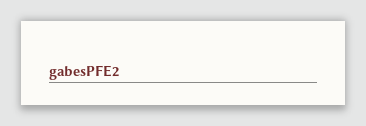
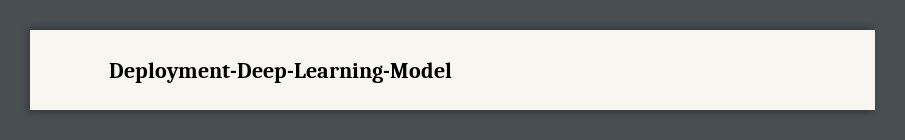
[49,65,119,80] gabesPFE2 -> [109,62,452,83] Deployment-Deep-Learning-Model

